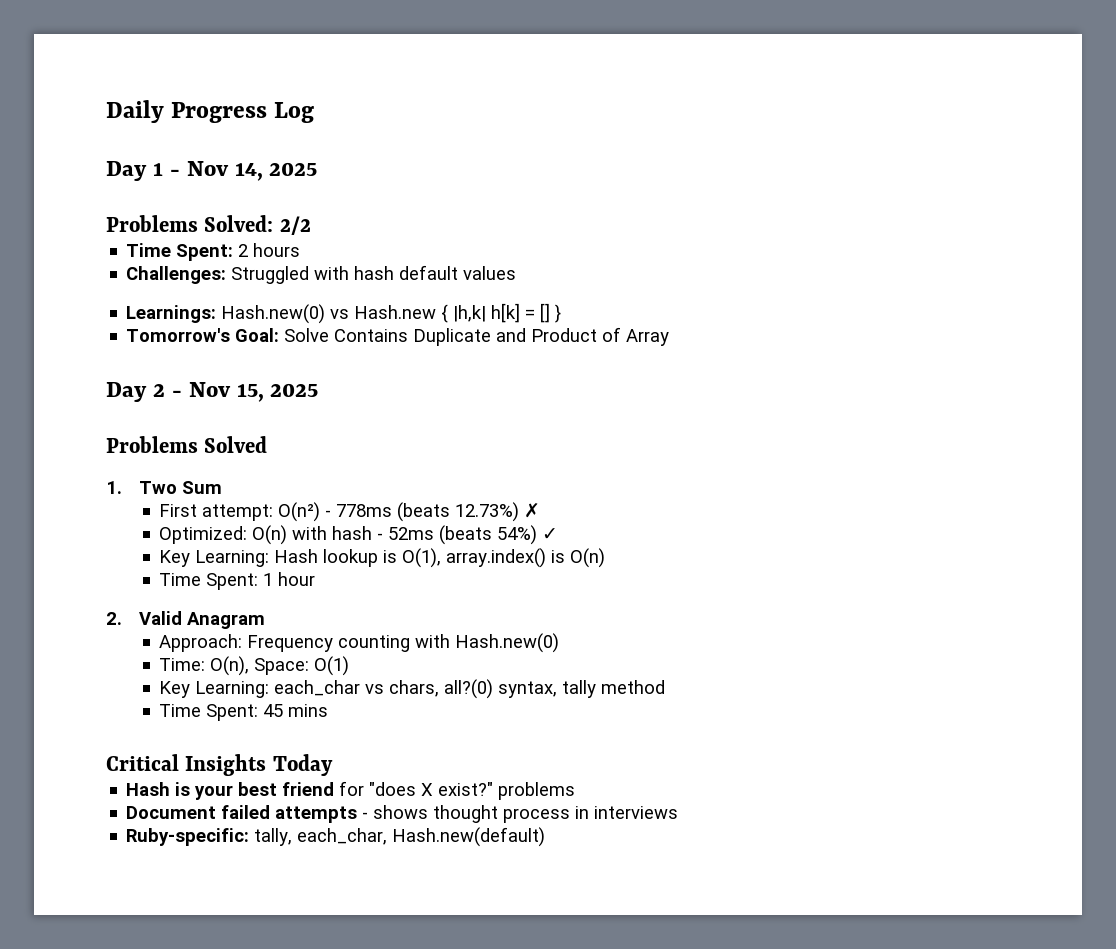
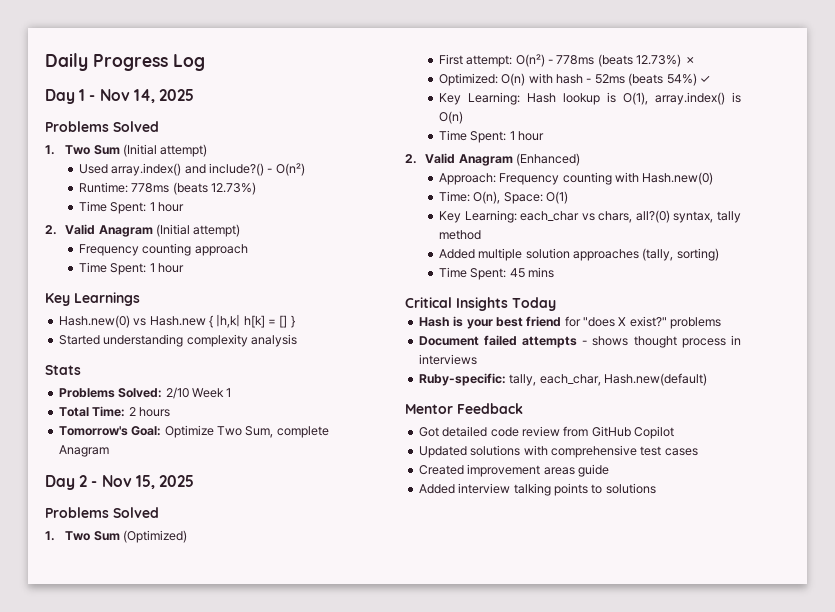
[204,215,311,235] [126,243,301,261] [126,265,517,284] [126,305,217,323] Solved: 2/2 // Time Spent: 2 hours // Challenges: Struggled with hash default values // Learnings: -> [113,121,159,132] [45,144,208,157] [78,163,305,176] [78,182,257,195] [78,201,185,214] [45,224,241,237] [78,243,248,256] [78,262,185,275] [45,292,140,306] Solved // 1. Two Sum (Initial attempt) // Used array.index() and include?() - O(n²) // Runtime: 778ms (beats 12.73%) // Time Spent: 1 hour // 2. Valid Anagram (Initial attempt) // Frequency counting approach // Time Spent: 1 hour // Key Learnings //
[126,327,670,346] Tomorrow's Goal: Solve Contains Duplicate and Product of Array -> [58,334,297,347] [45,365,81,375] [58,387,232,399] [58,406,170,417] [58,425,329,438] [58,445,109,457] Started understanding complexity analysis // Stats // Problems Solved: 2/10 Week 1 // Total Time: 2 hours // Tomorrow's Goal: Optimize Two Sum, complete Anagram
(223, 487) none -> [122,530,187,543] (Optimized)
(266, 620) none -> [515,153,580,166] (Enhanced)
(666, 687) none -> [438,248,719,261] // Added multiple solution approaches (tally, sorting)
(546, 837) none -> [405,403,523,414] [418,426,674,439] [418,445,698,458] [418,464,609,477] [418,483,656,496] // Mentor Feedback // Got detailed code review from GitHub Copilot // Updated solutions with comprehensive test cases // Created improvement areas guide // Added interview talking points to solutions

